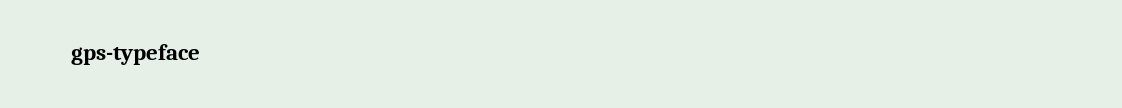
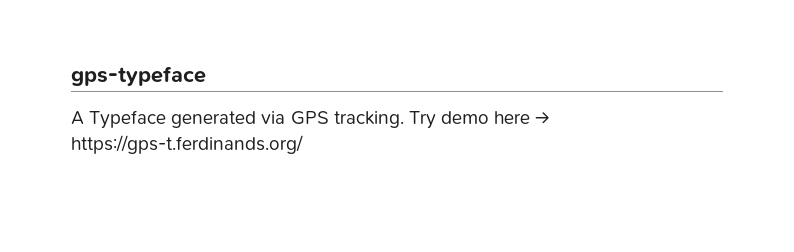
(200, 54) none -> [71,110,550,129] [71,135,303,154] // A Typeface generated via GPS tracking. Try demo here → https://gps-t.ferdinands.org/

